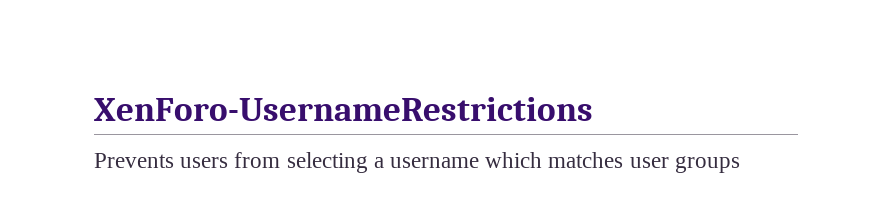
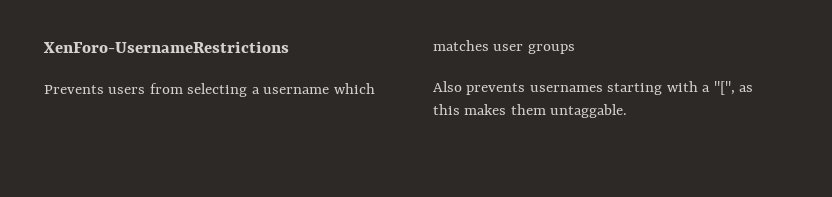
(740, 164) none -> [433,81,754,95] [433,104,628,118] // Also prevents usernames starting with a "[", as this makes them untaggable.

